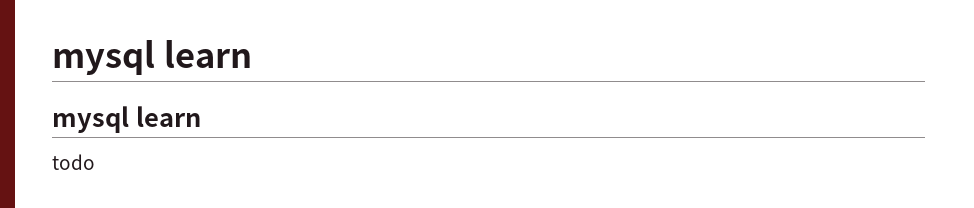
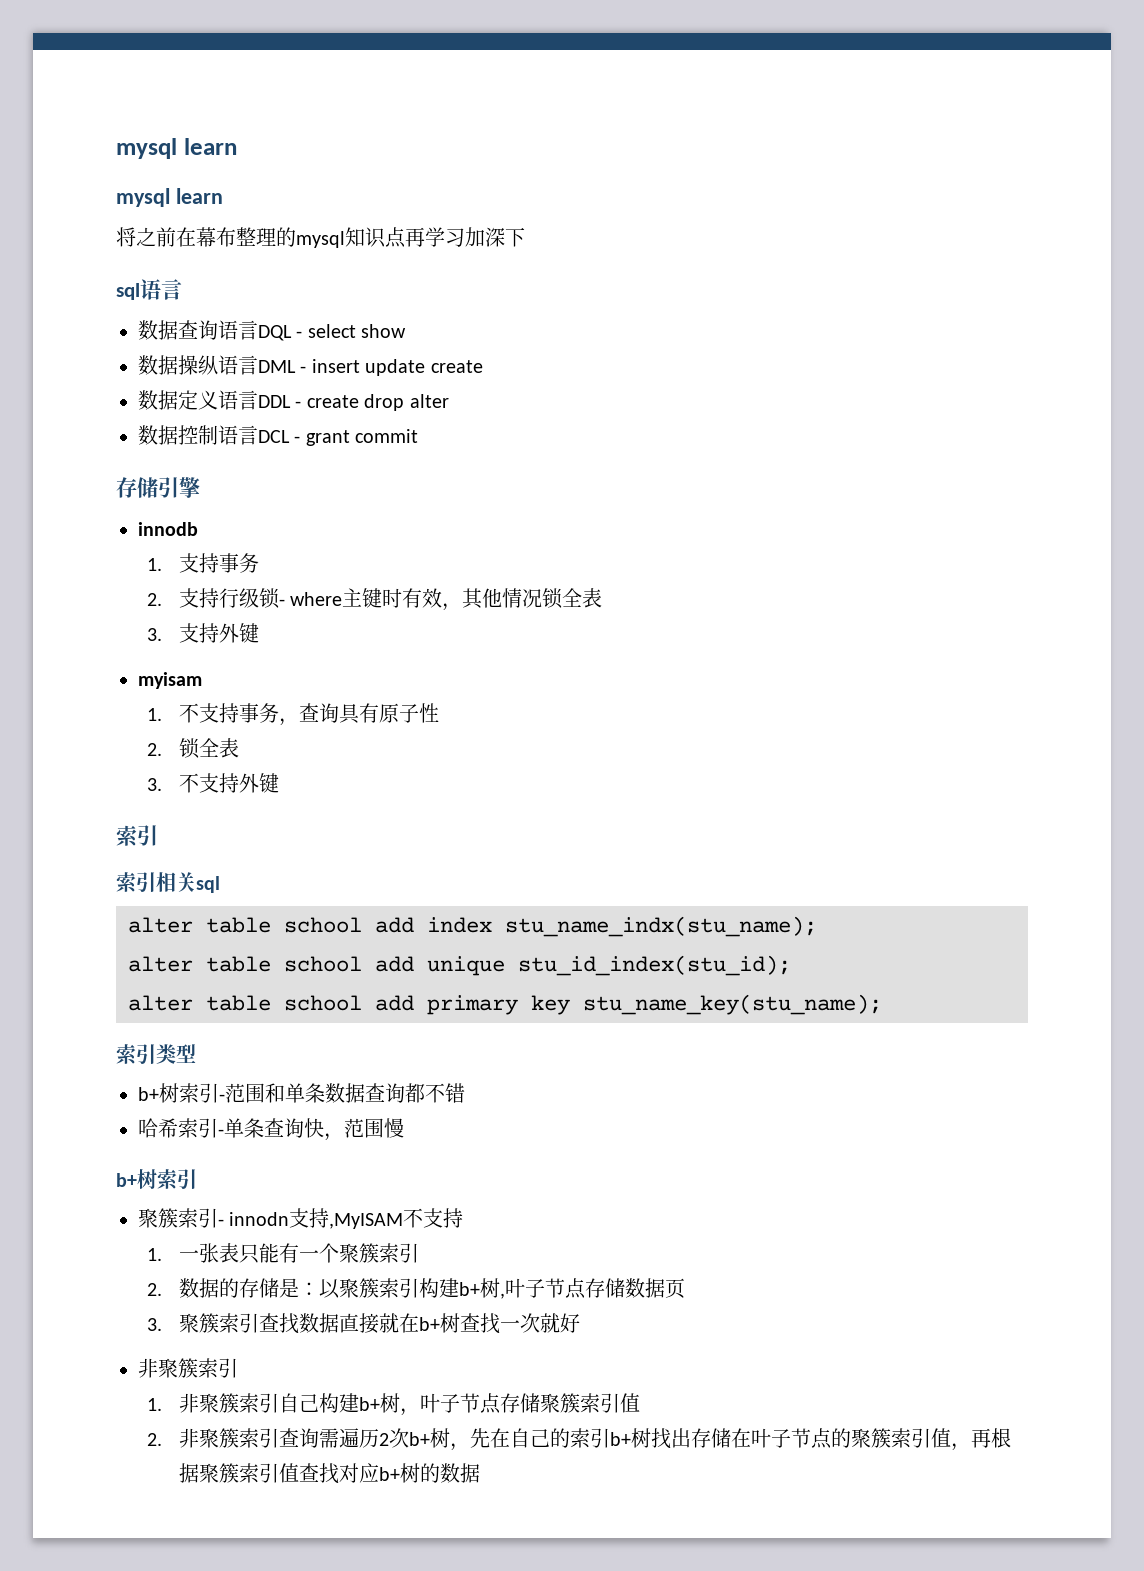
[52,154,95,170] todo -> [116,227,525,248] [116,279,182,300] [138,320,407,341] [138,355,483,376] [138,390,449,411] [138,425,419,446] [116,477,200,498] [138,522,198,536] [147,553,259,573] [147,588,603,611] [147,623,259,643] [138,672,202,689] [147,703,439,726] [147,738,239,759] [147,773,279,793] [115,825,158,847] [115,872,220,893] [128,916,817,937] [128,955,791,976] [128,994,882,1015] [115,1044,196,1065] [138,1083,465,1103] [138,1118,404,1141] [116,1169,197,1190] [138,1208,464,1229] [147,1243,419,1264] [147,1278,685,1299] [147,1313,580,1334] [138,1358,238,1378] [147,1393,640,1416] [147,1428,1011,1451] [178,1463,480,1484] 将之前在幕布整理的mysql知识点再学习加深下 // sql语言 // 数据查询语言DQL - select show // 数据操纵语言DML - insert update create // 数据定义语言DDL - create drop alter // 数据控制语言DCL - grant commit // 存储引擎 // innodb // 1.支持事务 // 2.支持行级锁- where主键时有效，其他情况锁全表 // 3.支持外键 // myisam // 1.不支持事务，查询具有原子性 // 2.锁全表 // 3.不支持外键 // 索引 // 索引相关sql // alter table school add index stu_name_indx(stu_name); // alter table school add unique stu_id_index(stu_id); // alter table school add primary key stu_name_key(stu_name); // 索引类型 // b+树索引-范围和单条数据查询都不错 // 哈希索引-单条查询快，范围慢 // b+树索引 // 聚簇索引- innodn支持,MyISAM不支持 // 1.一张表只能有一个聚簇索引 // 2.数据的存储是：以聚簇索引构建b+树,叶子节点存储数据页 // 3.聚簇索引查找数据直接就在b+树查找一次就好 // 非聚簇索引 // 1.非聚簇索引自己构建b+树，叶子节点存储聚簇索引值 // 2.非聚簇索引查询需遍历2次b+树，先在自己的索引b+树找出存储在叶子节点的聚簇索引值，再根据聚簇索引值查找对应b+树的数据

